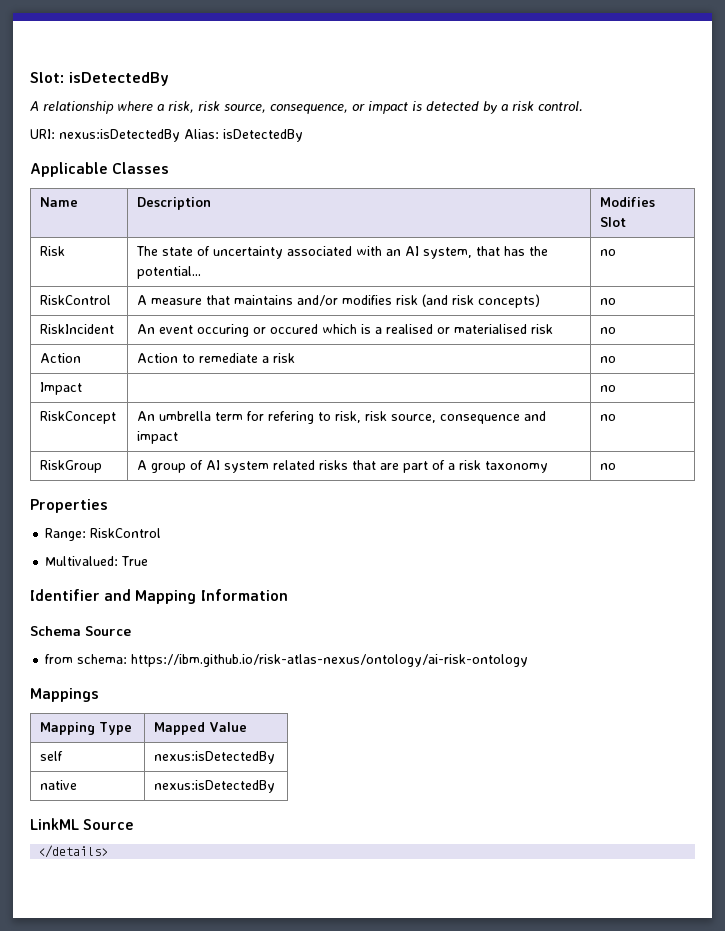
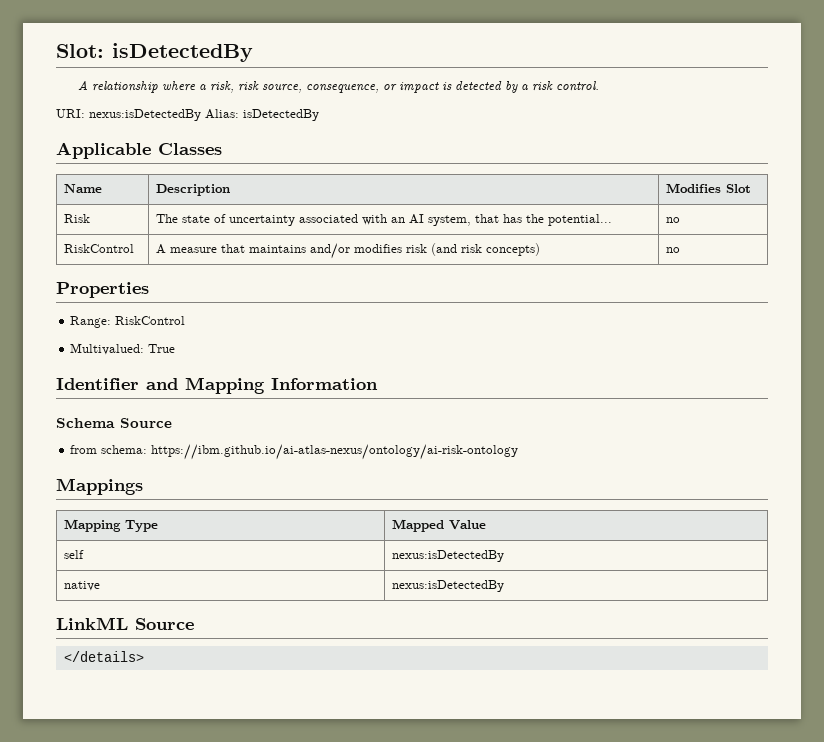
[40,324,115,334] [137,324,554,337] [600,327,617,334] [40,353,82,363] [137,353,296,363] [600,356,617,363] [40,382,83,395] [600,385,617,392] [40,411,117,424] [137,411,547,424] [137,431,179,444] [600,414,617,421] [40,460,103,473] [137,460,549,473] [600,463,617,470] // RiskIncident | An event occuring or occured which is a realised or materialised risk | no // Action | Action to remediate a risk | no // Impact | | no // RiskConcept | An umbrella term for refering to risk, risk source, consequence and impact | no // RiskGroup | A group of AI system related risks that are part of a risk taxonomy | no -> (681, 250) none
[131,654,529,667] https://ibm.github.io/risk-atlas-nexus/ontology/ai-risk-ontology -> [151,444,519,460] https://ibm.github.io/ai-atlas-nexus/ontology/ai-risk-ontology

